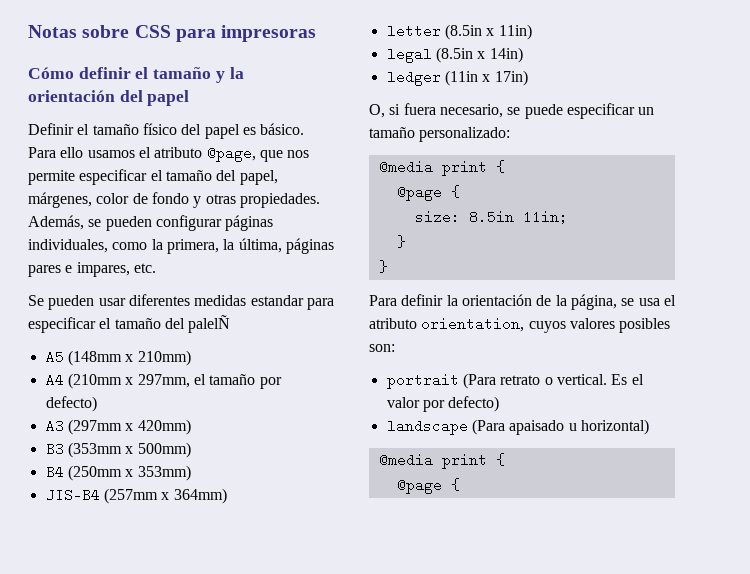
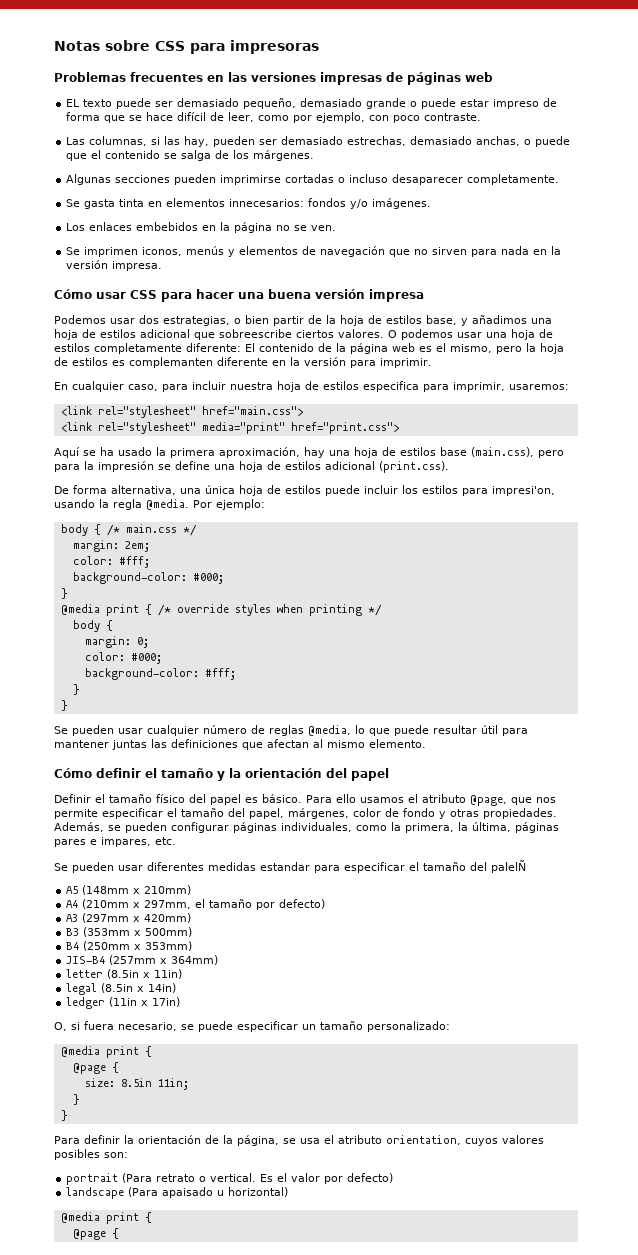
(317, 33) none -> [54,72,493,85] [66,98,558,109] [66,112,482,123] [66,136,571,147] [66,150,315,161] [66,174,560,185] [66,198,432,209] [66,222,337,233] [66,246,562,257] [66,260,163,271] [54,289,424,302] [54,315,552,326] [54,329,553,340] [54,343,564,354] [54,357,432,368] [54,381,569,392] [60,406,303,418] [60,422,399,434] [54,447,564,458] [54,461,449,473] [54,485,555,496] [54,499,265,510] [60,524,197,536] [72,540,150,552] [72,556,150,568] [72,572,224,584] [60,588,68,599] [60,604,382,616] [72,620,113,632] [84,636,149,648] [84,652,162,664] [84,668,236,680] [72,684,80,695] [60,700,68,711] [54,725,528,736] [54,739,426,750] // Problemas frecuentes en las versiones impresas de páginas web // EL texto puede ser demasiado pequeño, demasiado grande o puede estar impreso de forma que se hace difícil de leer, como por ejemplo, con poco contraste. // Las columnas, si las hay, pueden ser demasiado estrechas, demasiado anchas, o puede que el contenido se salga de los márgenes. // Algunas secciones pueden imprimirse cortadas o incluso desaparecer completamente. // Se gasta tinta en elementos innecesarios: fondos y/o imágenes. // Los enlaces embebidos en la página no se ven. // Se imprimen iconos, menús y elementos de navegación que no sirven para nada en la versión impresa. // Cómo usar CSS para hacer una buena versión impresa // Podemos usar dos estrategias, o bien partir de la hoja de estilos base, y añadimos una hoja de estilos adicional que sobreescribe ciertos valores. O podemos usar una hoja de estilos completamente diferente: El contenido de la página web es el mismo, pero la hoja de estilos es complemanten diferente en la versión para imprimir. // En cualquier caso, para incluir nuestra hoja de estilos especifica para imprimir, usaremos: // <link rel="stylesheet" href="main.css"> // <link rel="stylesheet" media="print" href="print.css"> // Aquí se ha usado la primera aproximación, hay una hoja de estilos base (main.css), pero para la impresión se define una hoja de estilos adicional (print.css). // De forma alternativa, una única hoja de estilos puede incluir los estilos para impresi'on, usando la regla @media. Por ejemplo: // body { /* main.css */ // margin: 2em; // color: #fff; // background-color: #000; // } // @media print { /* override styles when printing */ // body { // margin: 0; // color: #000; // background-color: #fff; // } // } // Se pueden usar cualquier número de reglas @media, lo que puede resultar útil para mantener juntas las definiciones que afectan al mismo elemento.

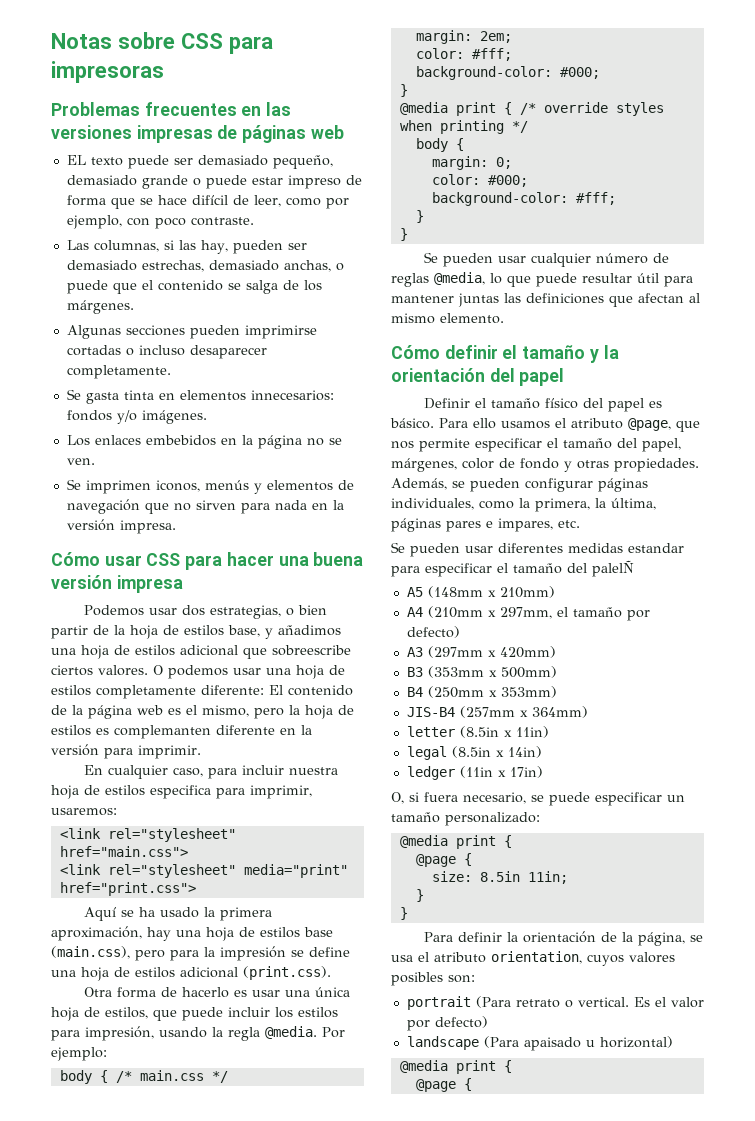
[54,485,176,495] De forma alternativa, -> [84,987,281,998] Otra forma de hacerlo es usar
[285,485,321,494] estilos -> [105,1007,177,1021] estilos, que
[492,486,555,496] impresi'on, -> [85,1026,154,1041] impresión,

